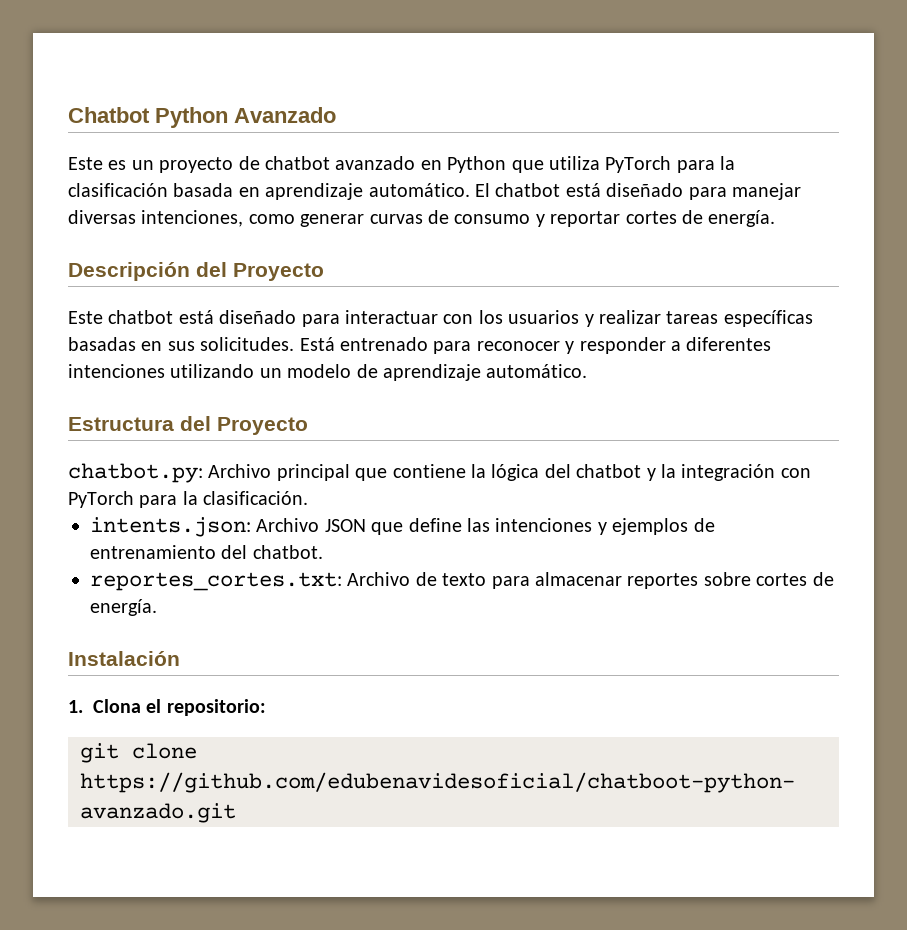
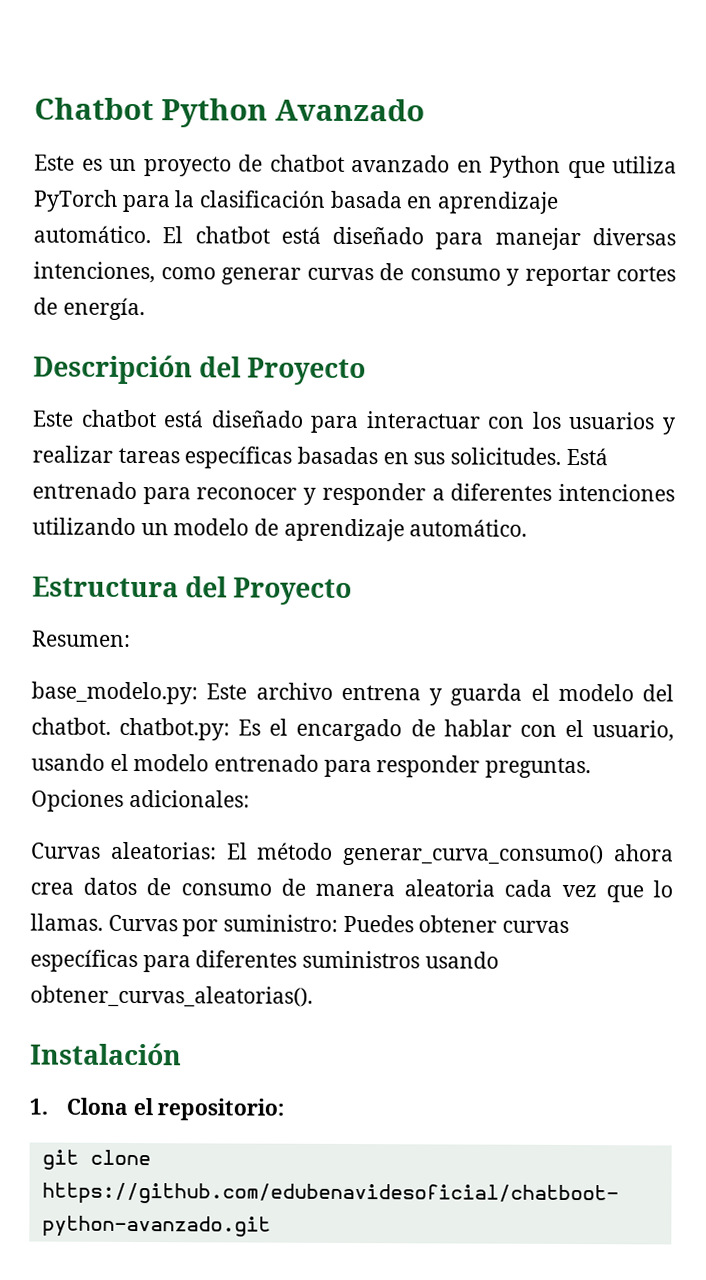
[68,463,811,483] [68,491,309,508] [90,517,715,537] [90,545,323,559] [90,572,834,591] [90,599,157,616] chatbot.py: Archivo principal que contiene la lógica del chatbot y la integración con PyTorch para la clasificación. // intents.json: Archivo JSON que define las intenciones y ejemplos de entrenamiento del chatbot. // reportes_cortes.txt: Archivo de texto para almacenar reportes sobre cortes de energía. -> [31,630,131,647] [31,681,674,706] [31,717,674,742] [31,753,592,779] [31,789,250,812] [31,841,674,867] [30,877,673,903] [30,913,570,937] [30,949,499,973] [30,985,313,1008] Resumen: // base_modelo.py: Este archivo entrena y guarda el modelo del chatbot. chatbot.py: Es el encargado de hablar con el usuario, usando el modelo entrenado para responder preguntas. Opciones adicionales: // Curvas aleatorias: El método generar_curva_consumo() ahora crea datos de consumo de manera aleatoria cada vez que lo llamas. Curvas por suministro: Puedes obtener curvas específicas para diferentes suministros usando obtener_curvas_aleatorias().

